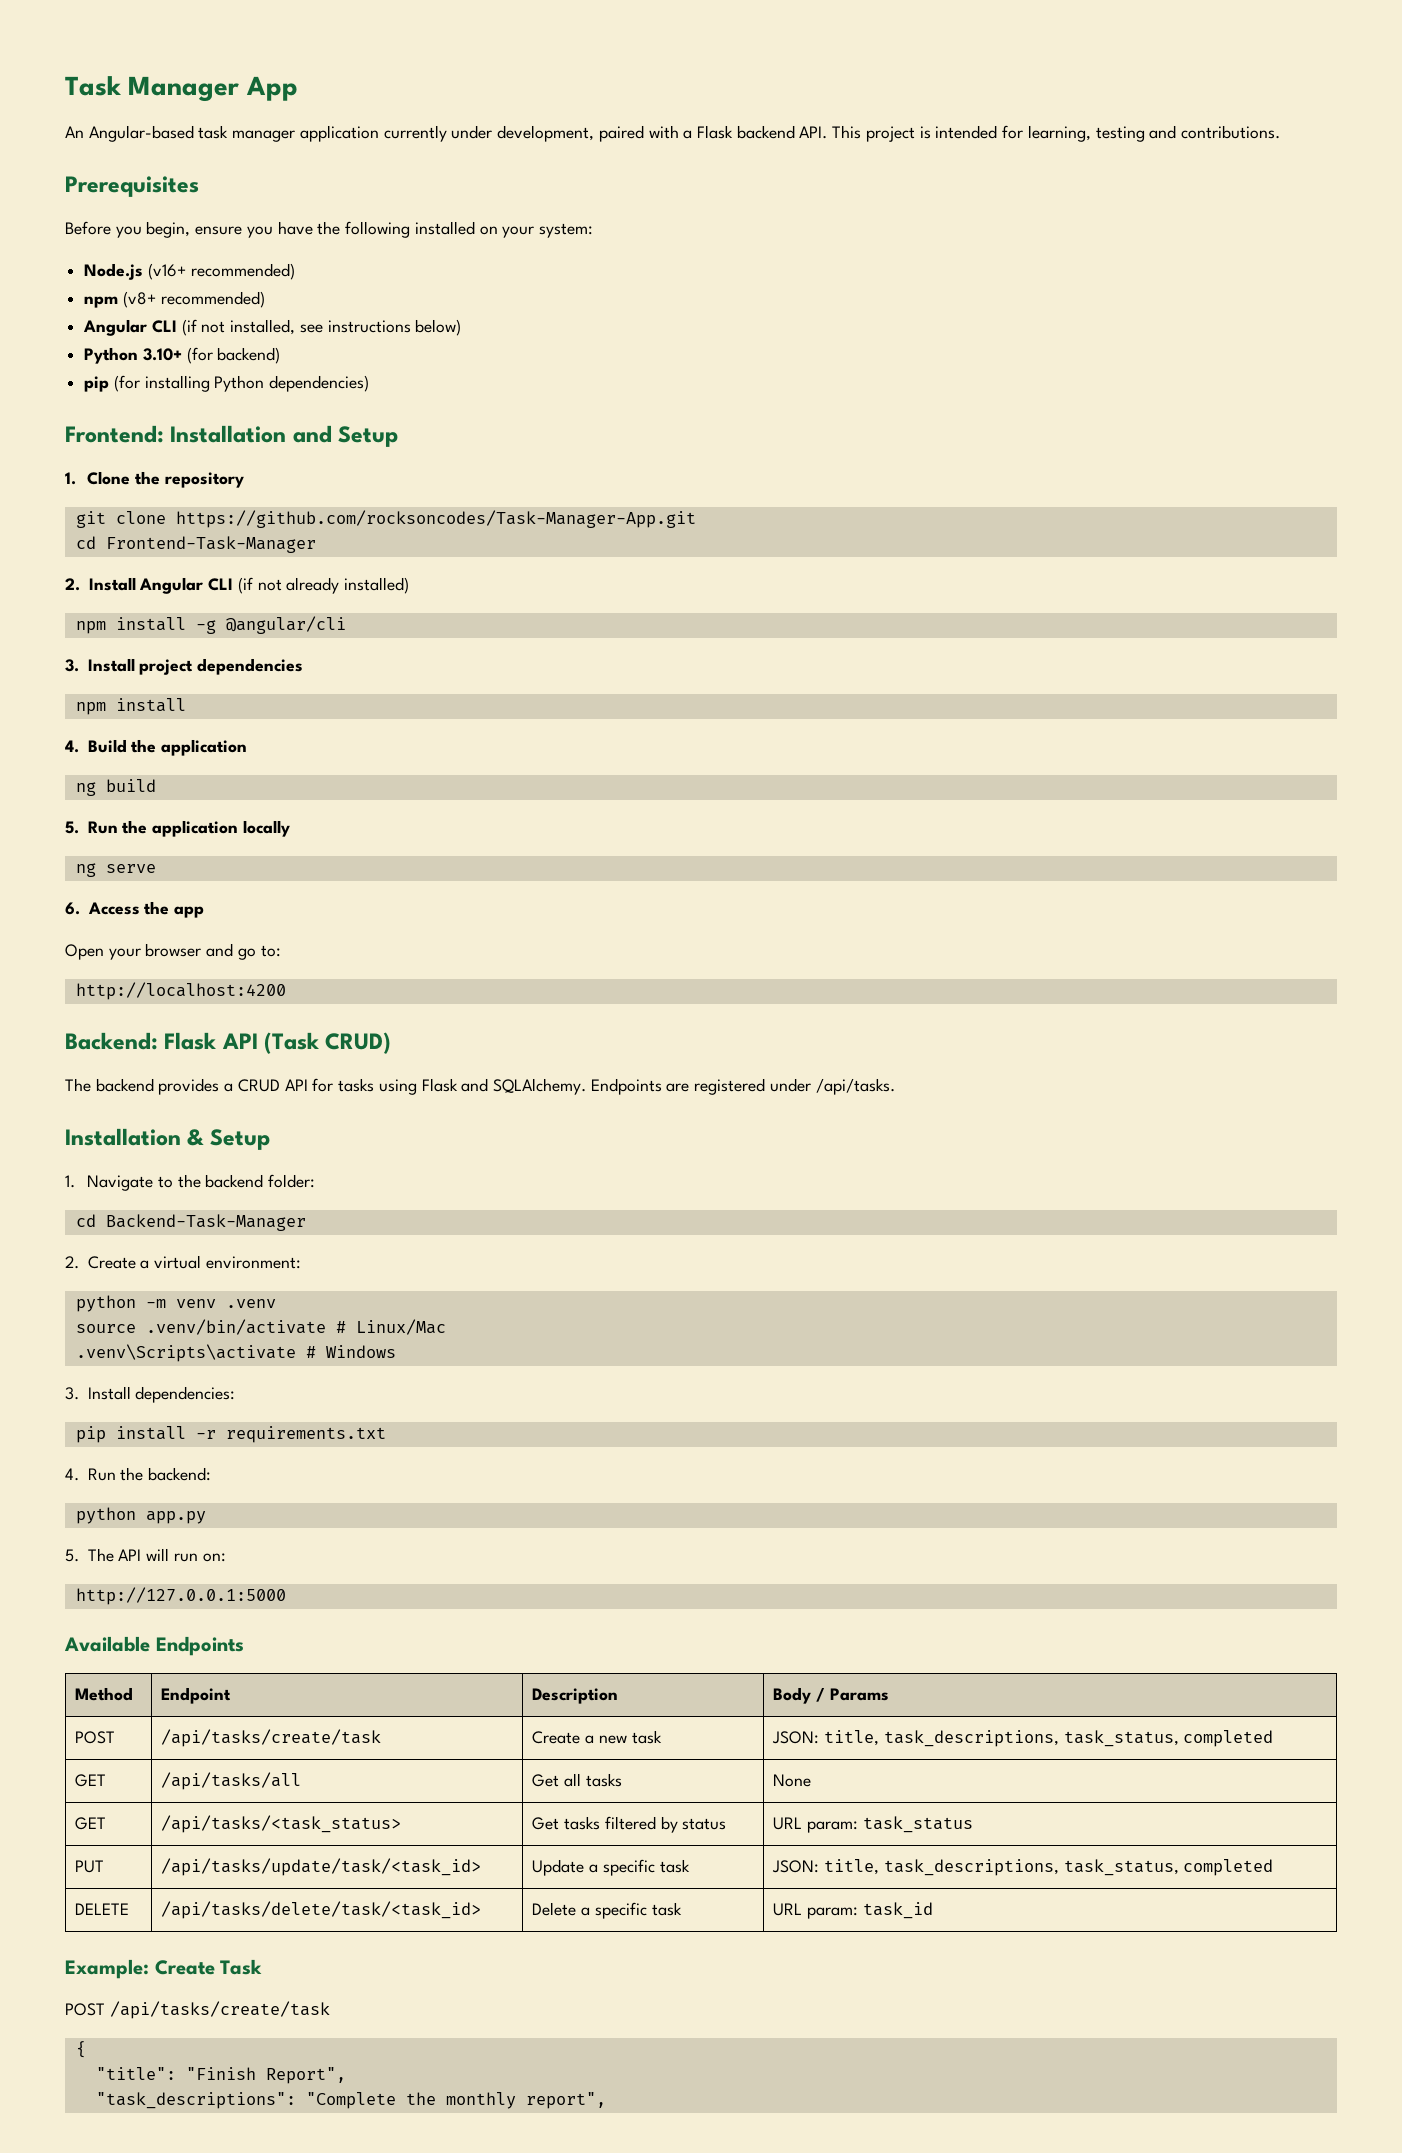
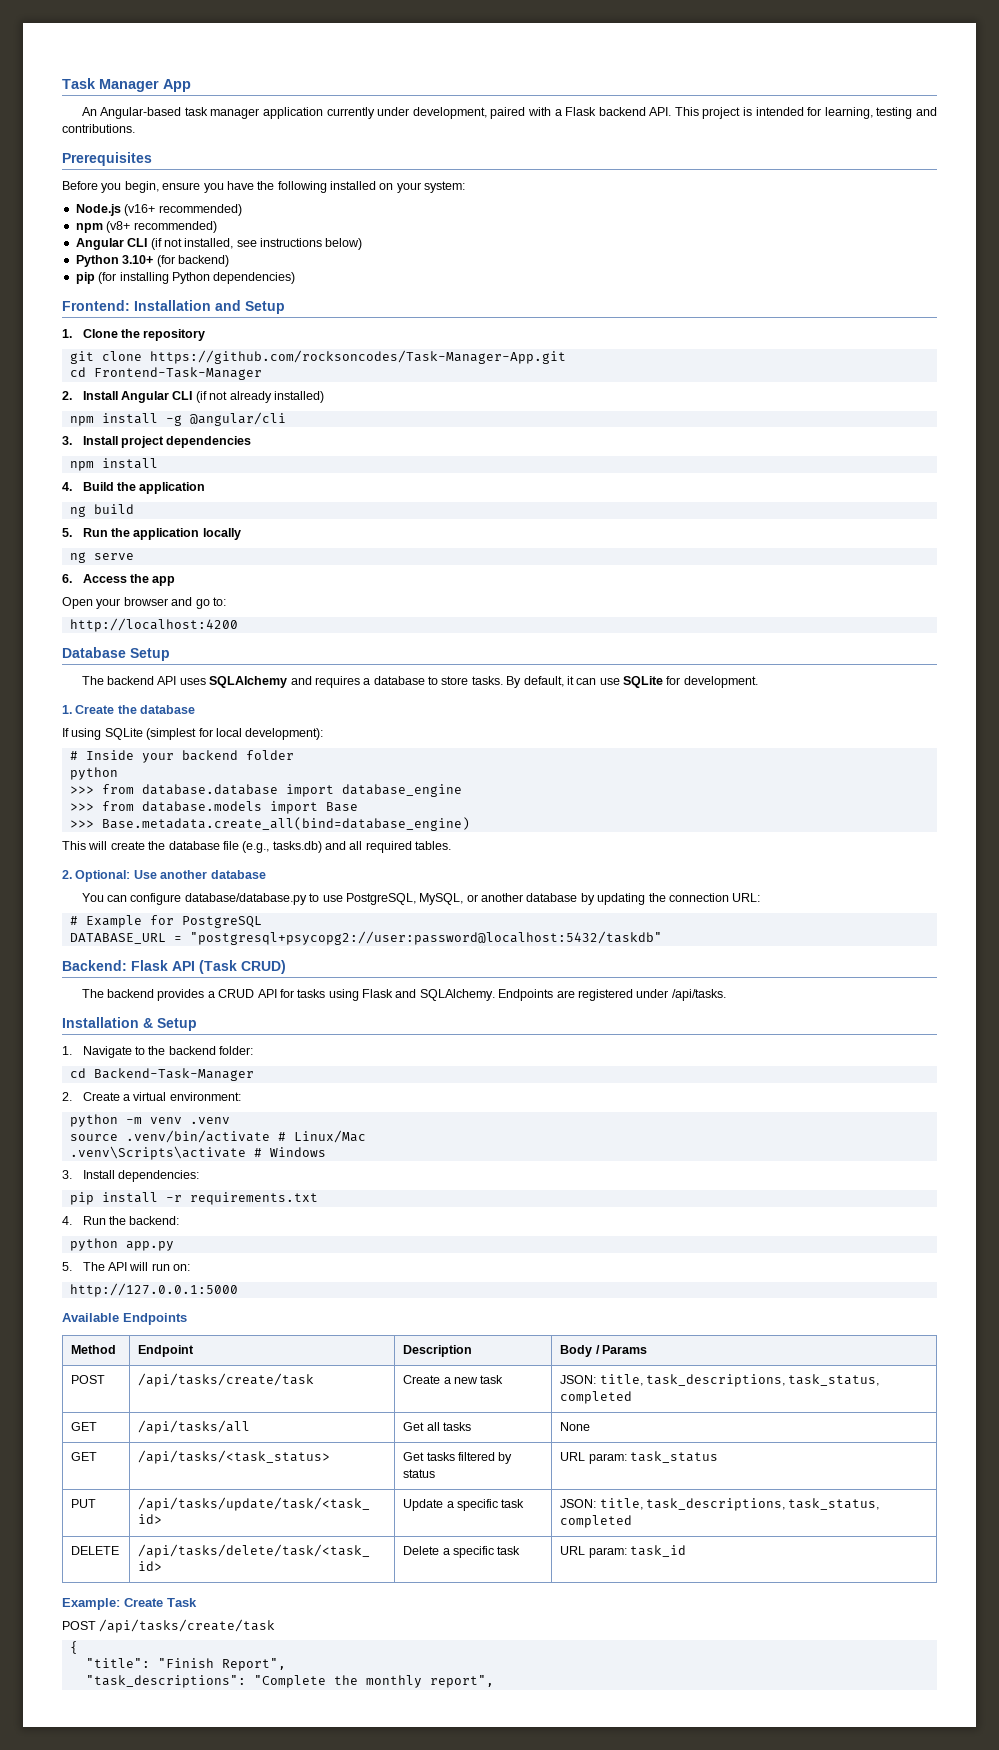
(286, 991) none -> [62,647,170,661] [81,676,758,688] [62,705,196,714] [62,728,324,740] [69,750,294,763] [69,767,118,780] [69,784,462,797] [69,801,358,814] [69,817,470,831] [62,841,452,853] [62,870,266,882] [81,893,761,905] [69,915,262,928] [69,931,662,945] // Database Setup // The backend API uses SQLAlchemy and requires a database to store tasks. By default, it can use SQLite for development. // 1. Create the database // If using SQLite (simplest for local development): // # Inside your backend folder // python // >>> from database.database import database_engine // >>> from database.models import Base // >>> Base.metadata.create_all(bind=database_engine) // This will create the database file (e.g., tasks.db) and all required tables. // 2. Optional: Use another database // You can configure database/database.py to use PostgreSQL, MySQL, or another database by updating the connection URL: // # Example for PostgreSQL // DATABASE_URL = "postgresql+psycopg2://user:password@localhost:5432/taskdb"

